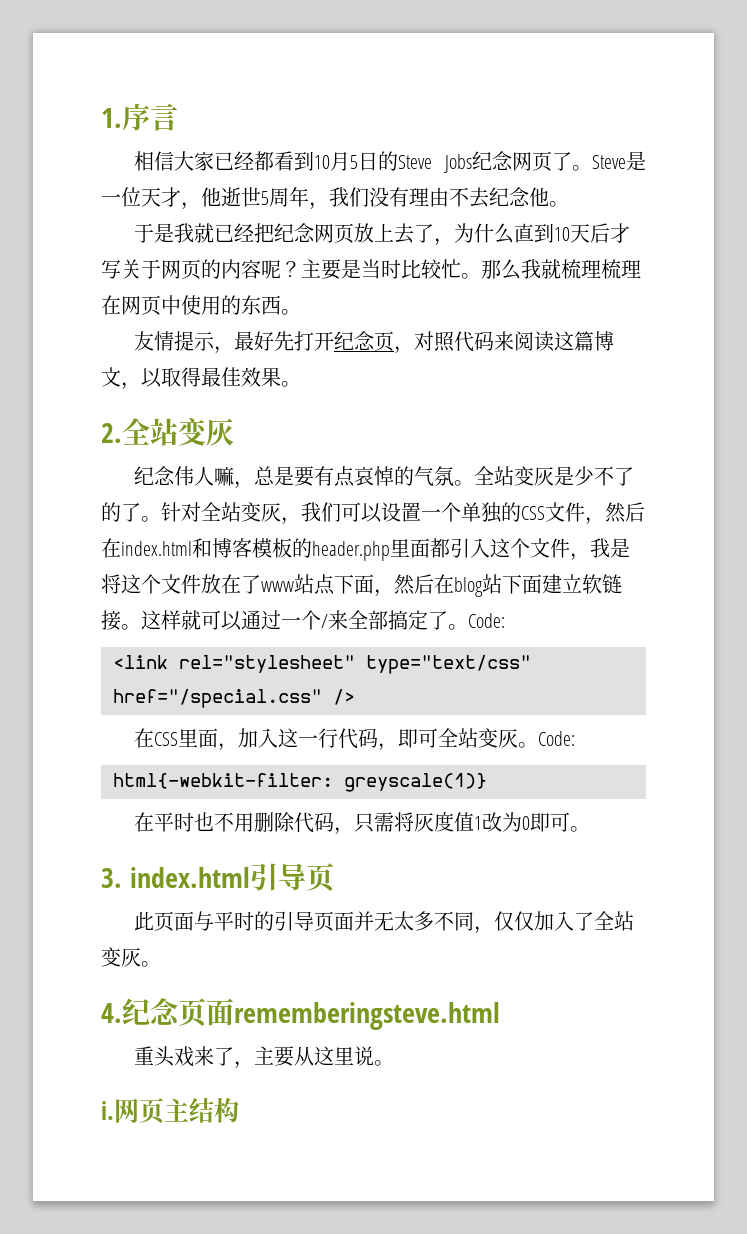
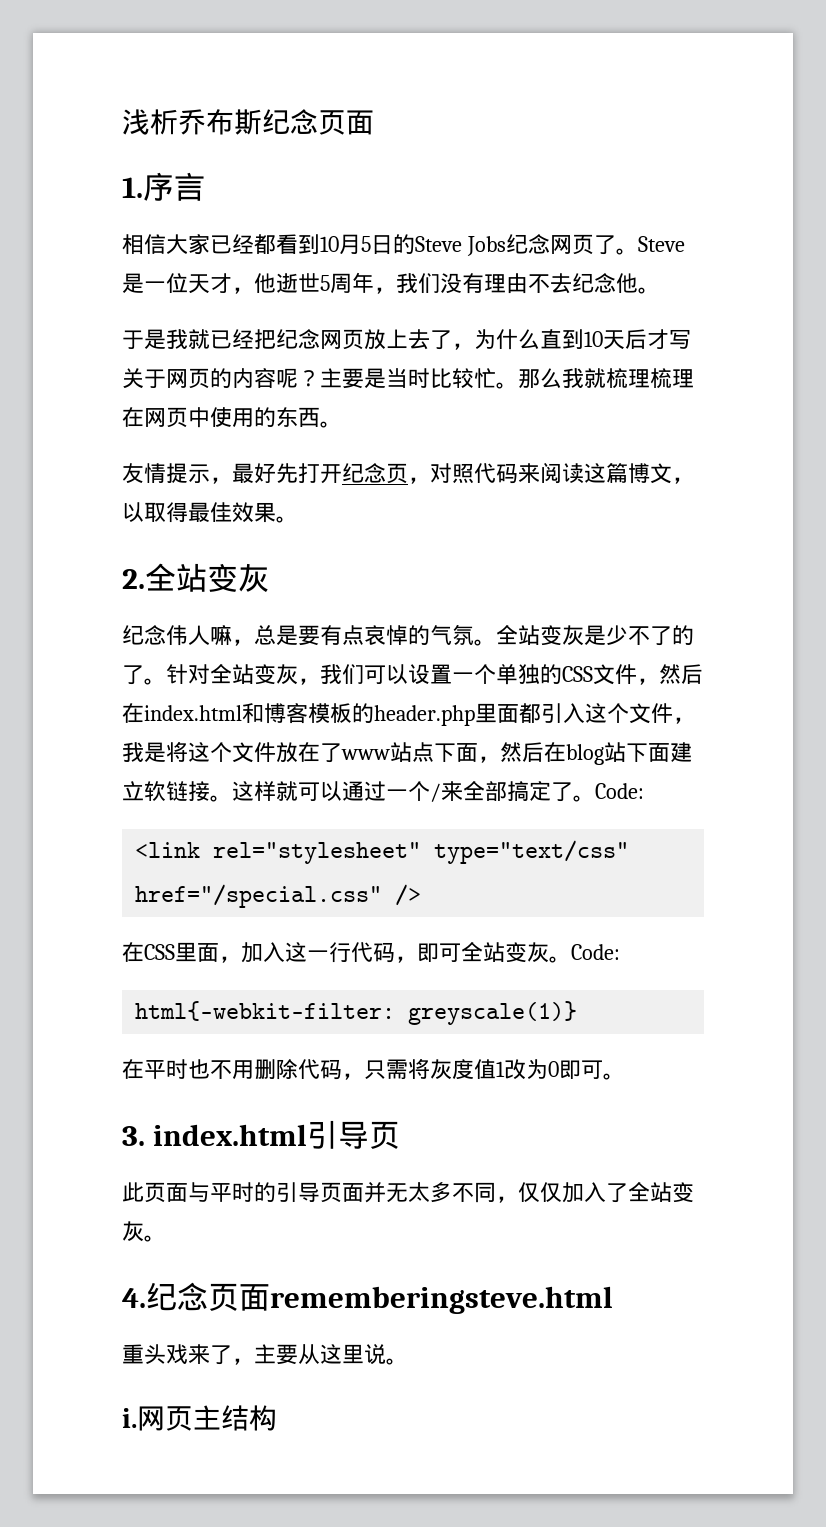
(101, 118) none -> [122,109,374,135] 浅析乔布斯纪念页面 //

